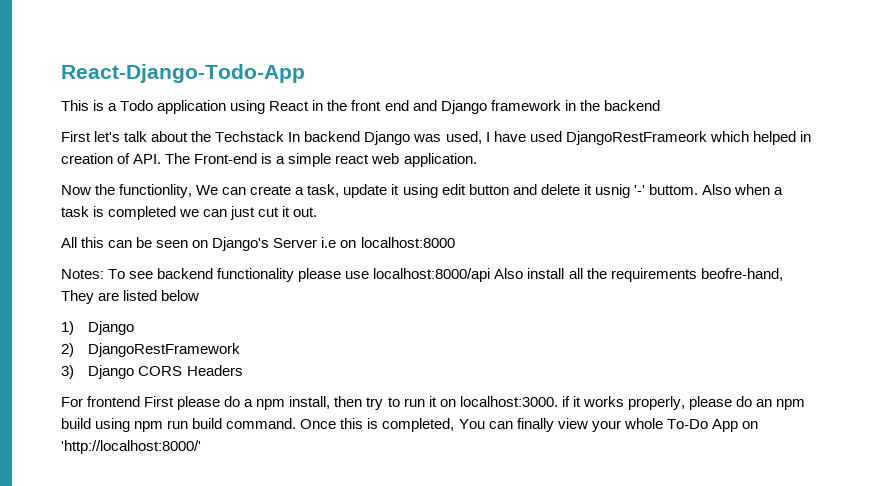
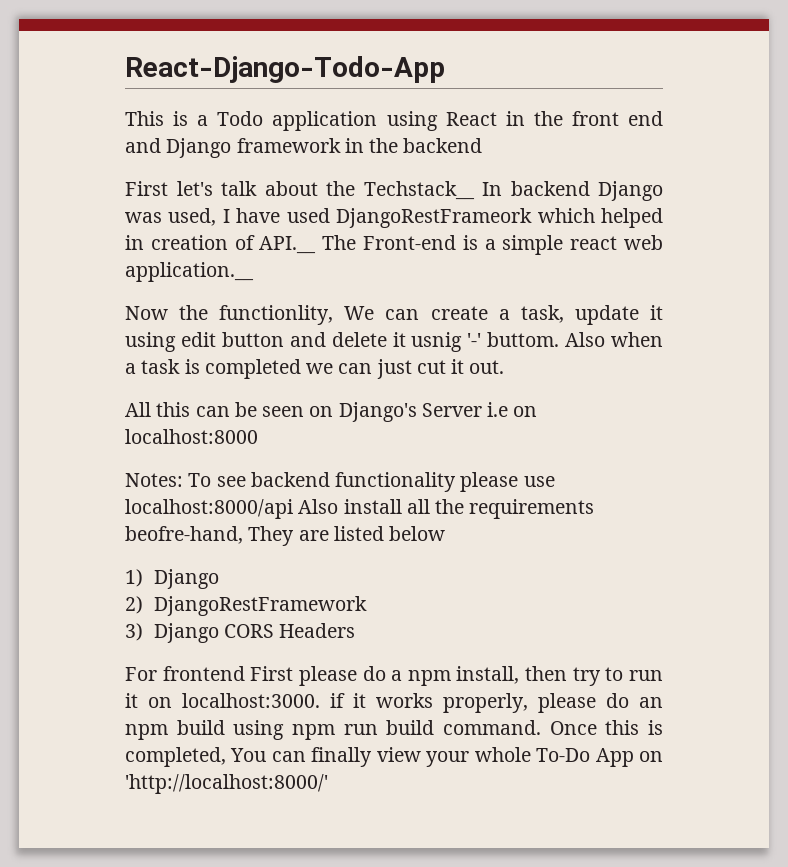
[215,131,285,142] Techstack -> [363,181,475,200] Techstack__
[133,154,162,164] API. -> [259,236,317,254] API.__
[403,153,477,167] application. -> [125,262,254,282] application.__

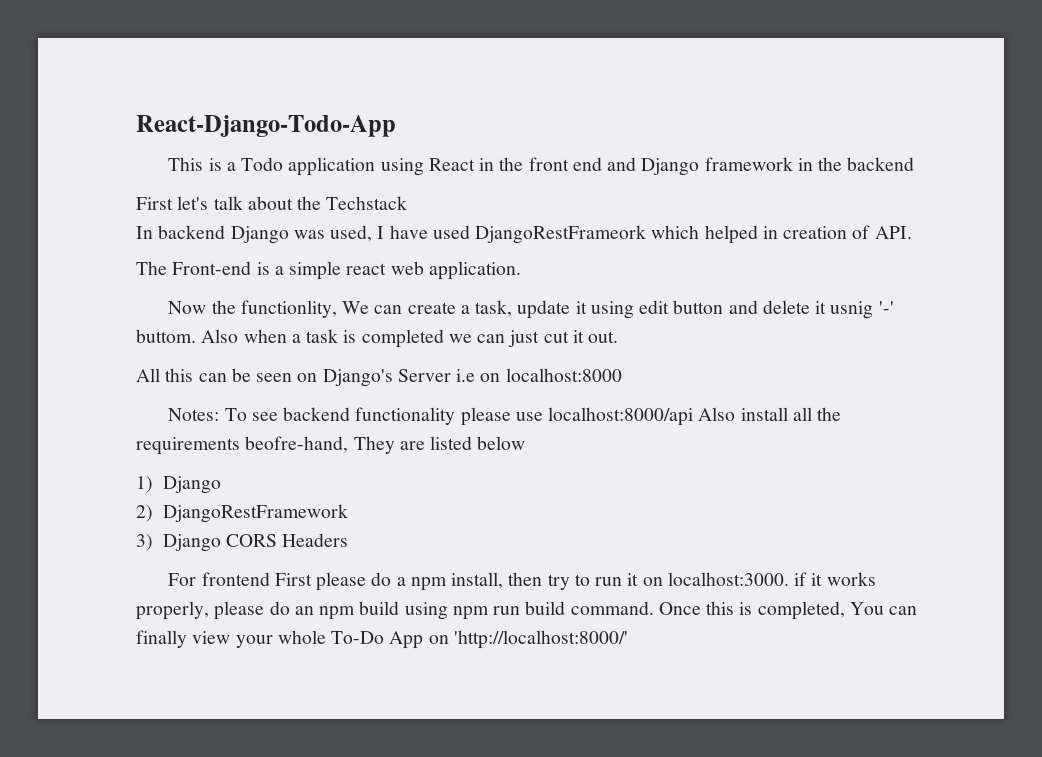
[363,181,475,200] Techstack__ -> [326,196,408,210] Techstack //
[259,236,317,254] API.__ -> [874,226,912,239] API. //
[125,262,254,282] application.__ -> [428,261,521,280] application.

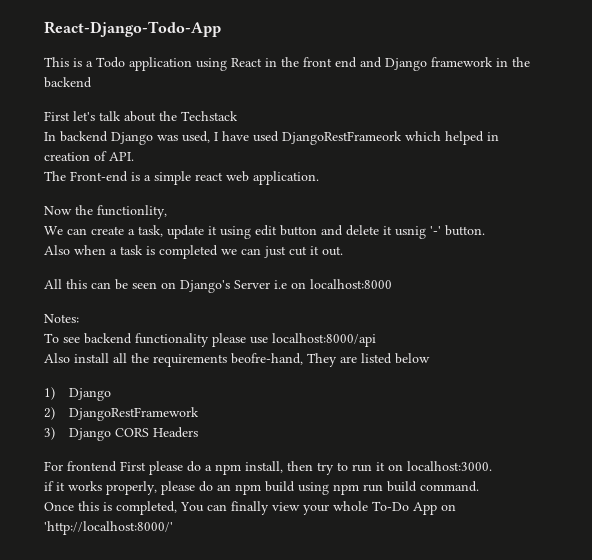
(337, 309) none -> (167, 212) //
[136,329,196,343] buttom. -> [445,225,485,236] button. //
(220, 414) none -> (79, 318) //
(694, 416) none -> (376, 340) //
(789, 579) none -> (492, 466) //
(654, 608) none -> (479, 486) //

